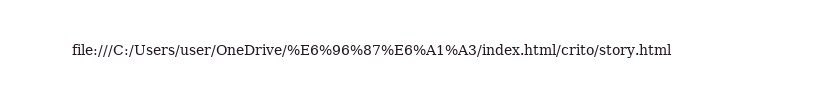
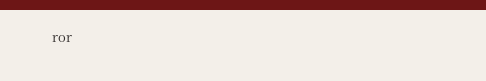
[72,44,672,58] file:///C:/Users/user/OneDrive/%E6%96%87%E6%A1%A3/index.html/crito/story.html -> [52,35,72,42] ror

